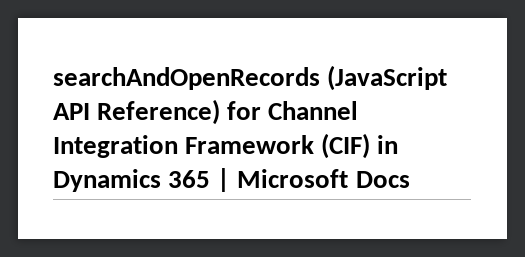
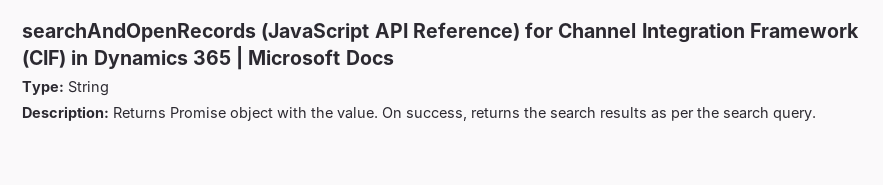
(410, 179) none -> [22,81,109,96] [22,106,816,121] // Type: String // Description: Returns Promise object with the value. On success, returns the search results as per the search query.

